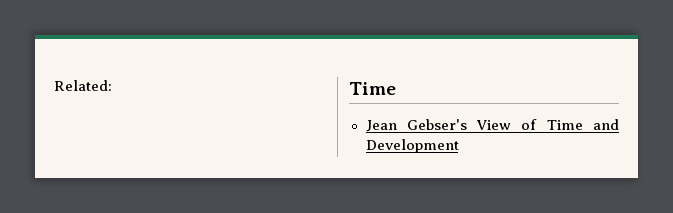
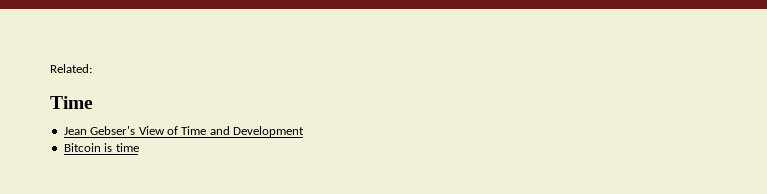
(459, 146) none -> [63,143,139,152] // Bitcoin is time

